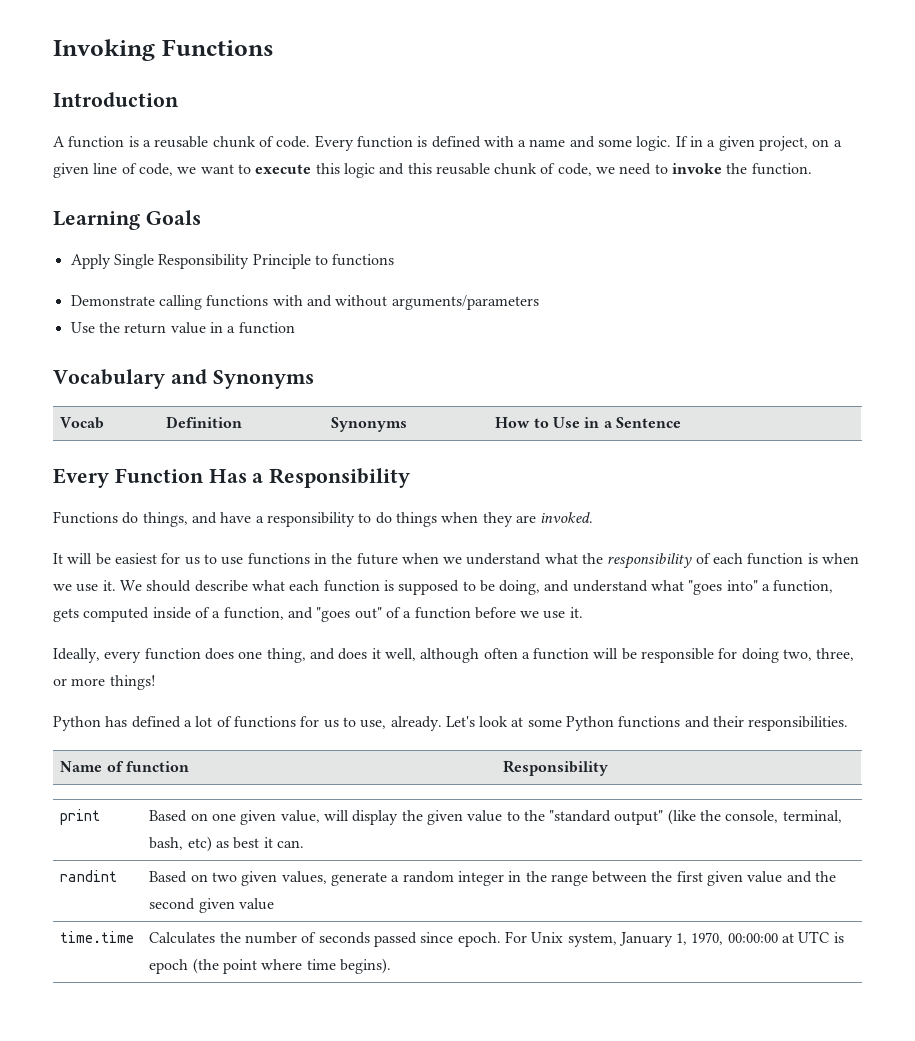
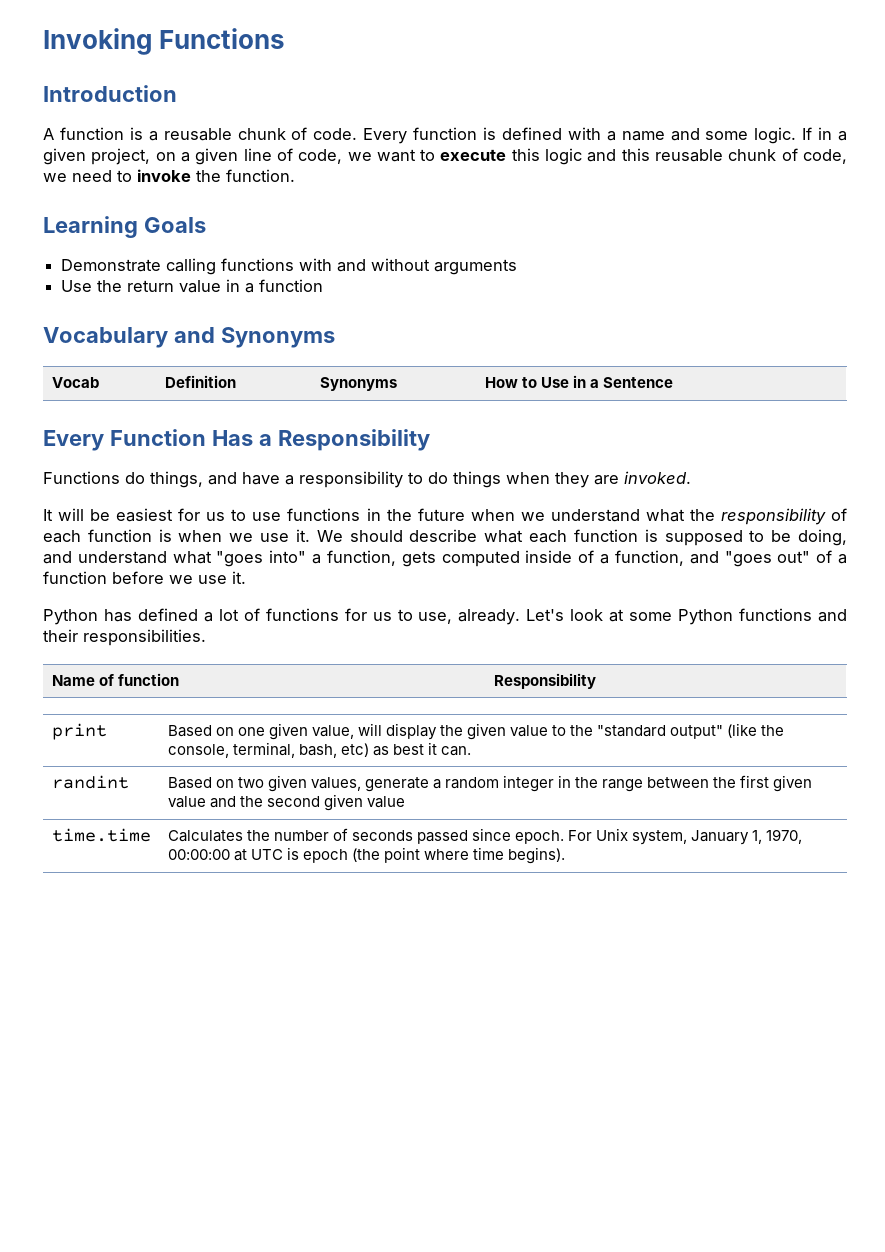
[70,254,395,269] // Apply Single Responsibility Principle to functions -> (206, 225) none
[391,295,539,310] arguments/parameters -> [434,259,518,275] arguments
[53,648,855,663] [53,675,156,690] // Ideally, every function does one thing, and does it well, although often a function will be responsible for doing two, three, or more things! -> (246, 577) none

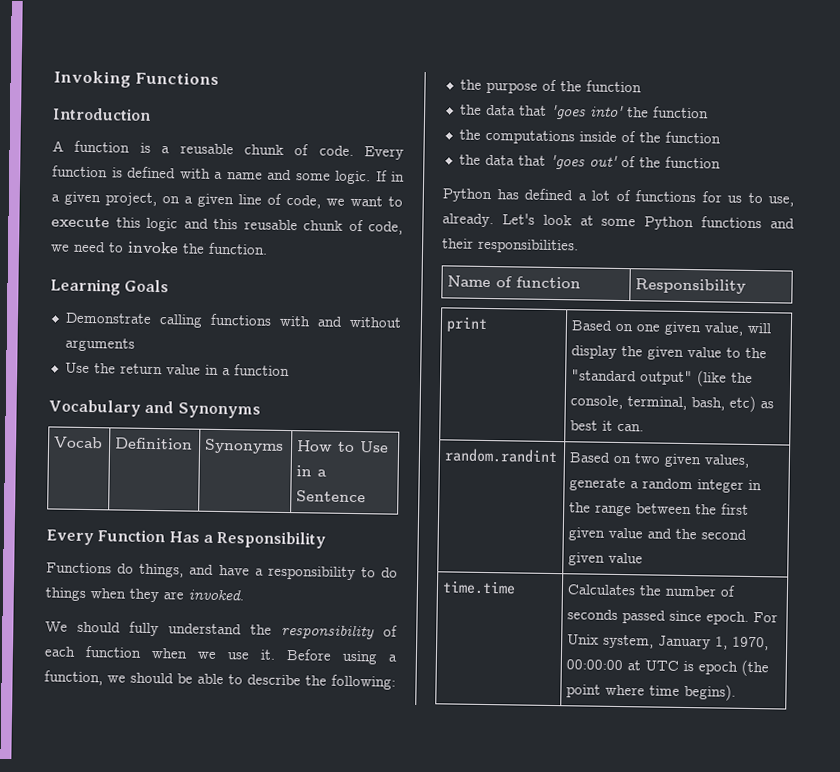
[43,508,685,522] It will be easiest for us to use functions in the future when we understand what -> [45,621,242,637] We should fully understand
[158,529,172,542] is -> (142, 652) none
[316,529,848,546] [43,550,848,567] [43,571,246,584] We should describe what each function is supposed to be doing, and understand what "goes into" a function, gets computed inside of a function, and "goes out" of a function before we use it. -> [286,649,397,665] [44,670,396,690] [459,79,642,94] [459,104,709,120] [458,129,721,145] [458,154,721,170] Before using a function, we should be able to describe the following: // the purpose of the function // the data that 'goes into' the function // the computations inside of the function // the data that 'goes out' of the function
[51,775,129,789] randint -> [444,448,559,464] random.randint

